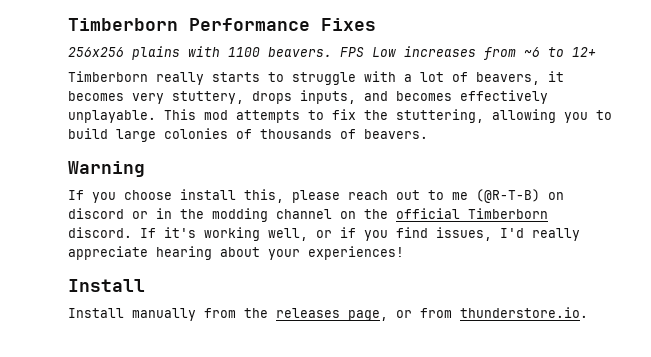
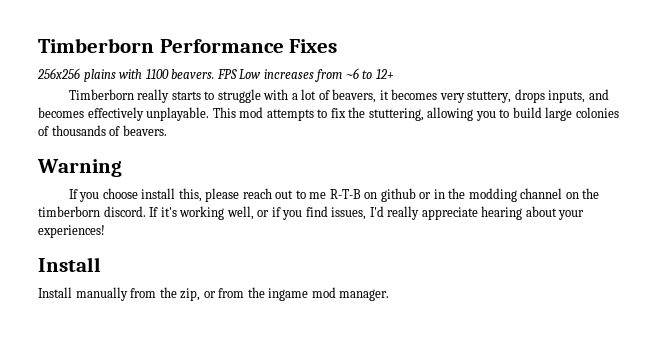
[476,189,564,203] [68,208,124,219] (@R-T-B) on discord -> [329,188,416,202] R-T-B on github
[396,208,548,219] official Timberborn -> [38,206,100,217] timberborn
[276,307,588,321] releases page, or from thunderstore.io. -> [180,287,390,301] zip, or from the ingame mod manager.

